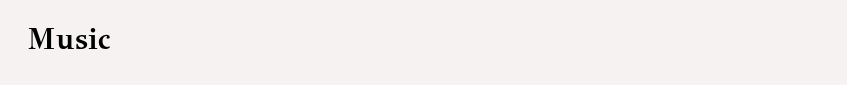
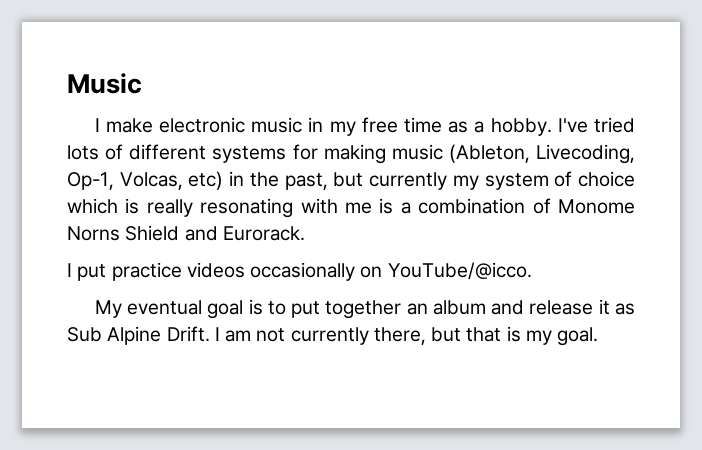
(111, 39) none -> [94,117,636,136] [67,144,635,164] [67,171,636,190] [67,198,635,218] [67,225,305,241] [67,262,532,281] [94,299,635,319] [67,326,599,346] // I make electronic music in my free time as a hobby. I've tried lots of different systems for making music (Ableton, Livecoding, Op-1, Volcas, etc) in the past, but currently my system of choice which is really resonating with me is a combination of Monome Norns Shield and Eurorack. // I put practice videos occasionally on YouTube/@icco. // My eventual goal is to put together an album and release it as Sub Alpine Drift. I am not currently there, but that is my goal.

